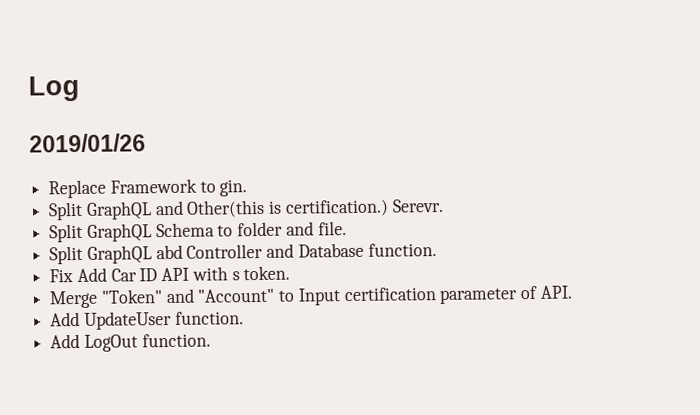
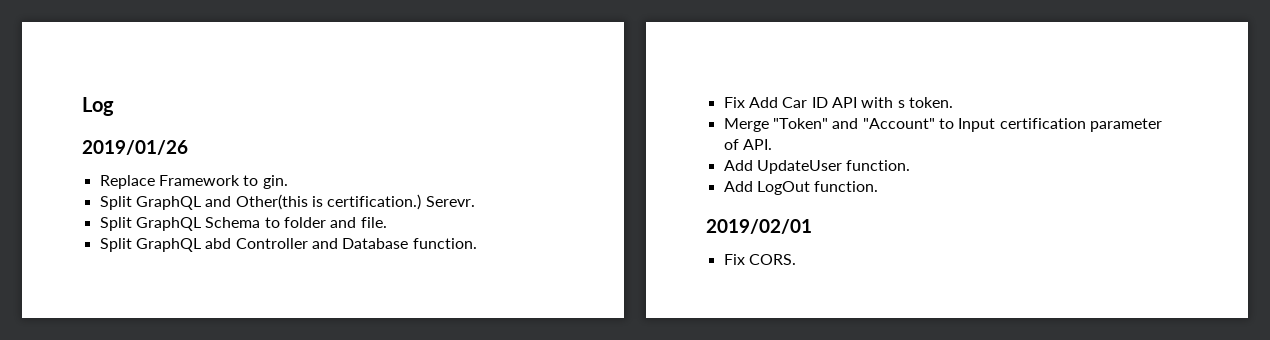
(211, 340) none -> [706,219,812,234] [723,254,796,265] // 2019/02/01 // Fix CORS.

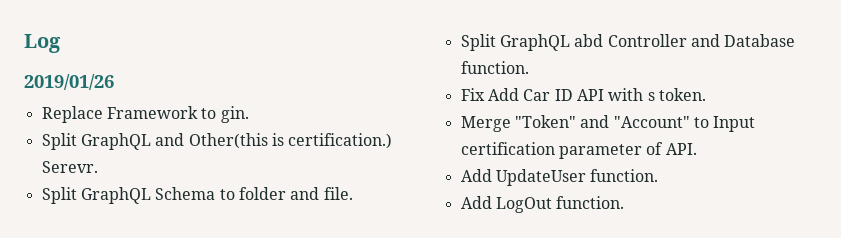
[706,219,812,234] [723,254,796,265] // 2019/02/01 // Fix CORS. -> (625, 202) none

